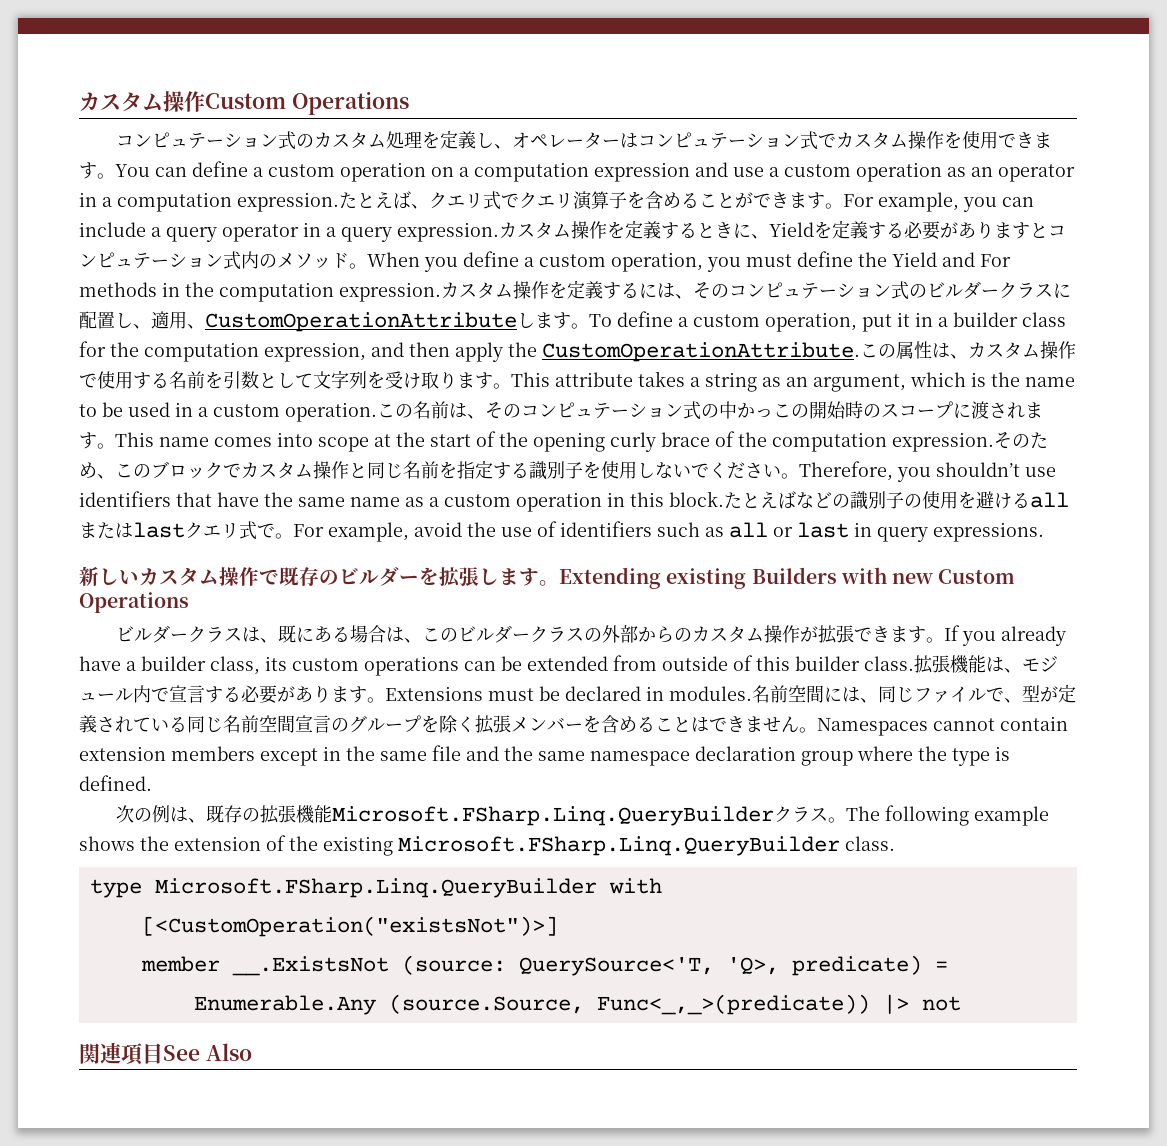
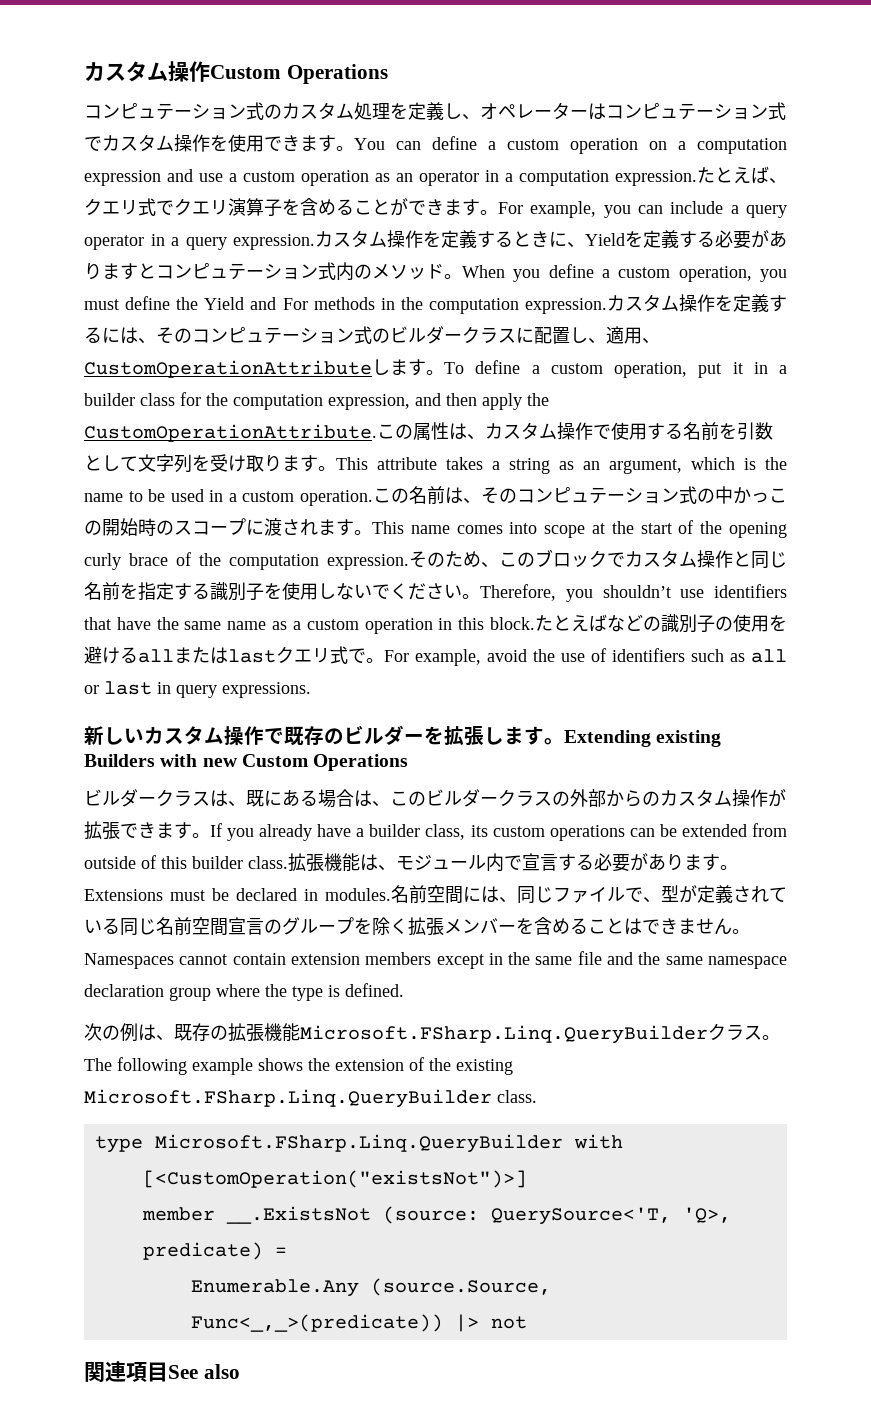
[205,1043,252,1061] Also -> [203,1364,240,1379] also

